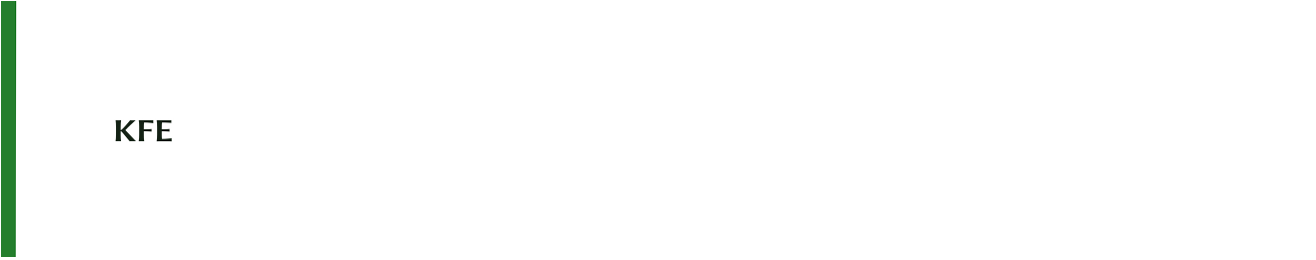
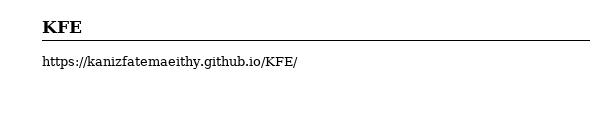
(174, 131) none -> [42,56,298,69] // https://kanizfatemaeithy.github.io/KFE/

